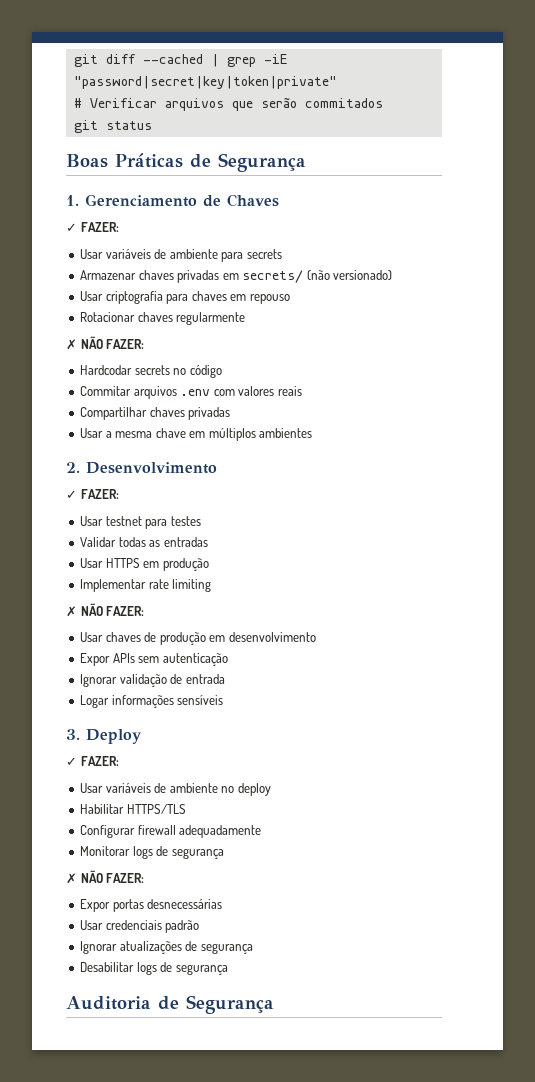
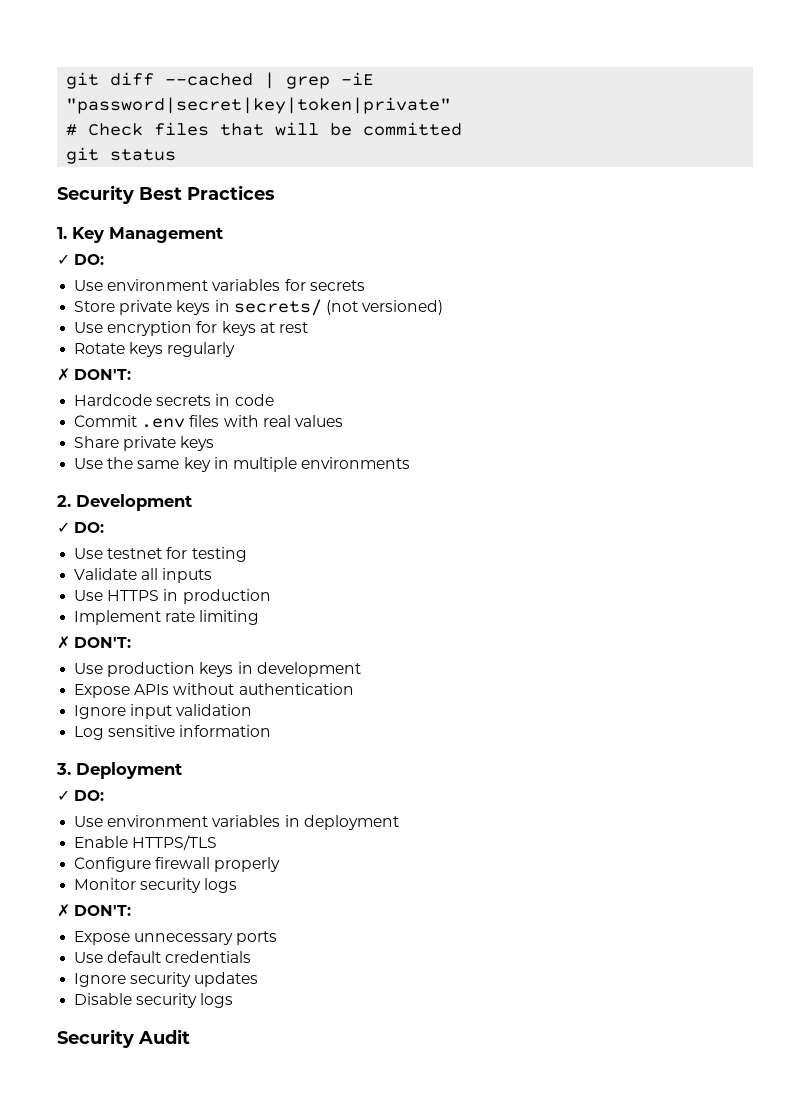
[89,97,383,111] [73,120,152,133] [66,153,306,172] [66,194,279,207] [66,222,119,232] [80,249,282,262] [80,270,393,283] [80,291,290,304] [80,312,246,325] [66,336,145,350] [80,365,222,378] [80,386,302,399] [80,407,231,420] [80,428,313,441] Verificar arquivos que serão commitados // git status // Boas Práticas de Segurança // 1. Gerenciamento de Chaves // ✓ FAZER: // Usar variáveis de ambiente para secrets // Armazenar chaves privadas em secrets/ (não versionado) // Usar criptografia para chaves em repouso // Rotacionar chaves regularmente // ✗ NÃO FAZER: // Hardcodar secrets no código // Commitar arquivos .env com valores reais // Compartilhar chaves privadas // Usar a mesma chave em múltiplos ambientes -> [88,122,463,136] [66,147,177,164] [57,185,275,204] [57,227,223,243] [57,254,105,265] [74,279,365,291] [74,299,444,316] [74,321,308,336] [74,342,236,357] [57,368,132,381] [74,394,274,406] [74,415,343,428] [74,436,215,451] [74,457,411,472] Check files that will be committed // git status // Security Best Practices // 1. Key Management // ✓ DO: // Use environment variables for secrets // Store private keys in secrets/ (not versioned) // Use encryption for keys at rest // Rotate keys regularly // ✗ DON'T: // Hardcode secrets in code // Commit .env files with real values // Share private keys // Use the same key in multiple environments
[86,462,217,474] [66,489,119,499] [80,516,201,529] [80,537,208,547] [80,558,209,571] [80,579,212,592] [66,603,145,617] [80,632,316,645] [80,653,228,666] [80,674,225,687] [80,695,224,708] Desenvolvimento // ✓ FAZER: // Usar testnet para testes // Validar todas as entradas // Usar HTTPS em produção // Implementar rate limiting // ✗ NÃO FAZER: // Usar chaves de produção em desenvolvimento // Expor APIs sem autenticação // Ignorar validação de entrada // Logar informações sensíveis -> [76,494,192,511] [57,522,105,533] [74,547,247,562] [74,568,213,583] [74,589,271,604] [74,610,260,625] [57,636,132,649] [74,662,361,677] [74,683,354,698] [74,704,253,719] [74,725,272,740] Development // ✓ DO: // Use testnet for testing // Validate all inputs // Use HTTPS in production // Implement rate limiting // ✗ DON'T: // Use production keys in development // Expose APIs without authentication // Ignore input validation // Log sensitive information
[86,729,142,744] [66,756,119,766] [80,783,271,796] [80,804,186,814] [80,825,262,838] [80,846,224,859] [66,870,145,884] [80,899,223,912] [80,920,200,933] [80,941,253,954] [80,962,228,975] [66,995,274,1014] Deploy // ✓ FAZER: // Usar variáveis de ambiente no deploy // Habilitar HTTPS/TLS // Configurar firewall adequadamente // Monitorar logs de segurança // ✗ NÃO FAZER: // Expor portas desnecessárias // Usar credenciais padrão // Ignorar atualizações de segurança // Desabilitar logs de segurança // Auditoria de Segurança -> [76,762,182,779] [57,790,105,801] [74,815,399,830] [74,835,218,850] [74,857,281,872] [74,878,238,893] [57,904,132,917] [74,931,278,945] [74,951,252,963] [74,972,259,987] [74,993,234,1008] [57,1029,190,1048] Deployment // ✓ DO: // Use environment variables in deployment // Enable HTTPS/TLS // Configure firewall properly // Monitor security logs // ✗ DON'T: // Expose unnecessary ports // Use default credentials // Ignore security updates // Disable security logs // Security Audit

